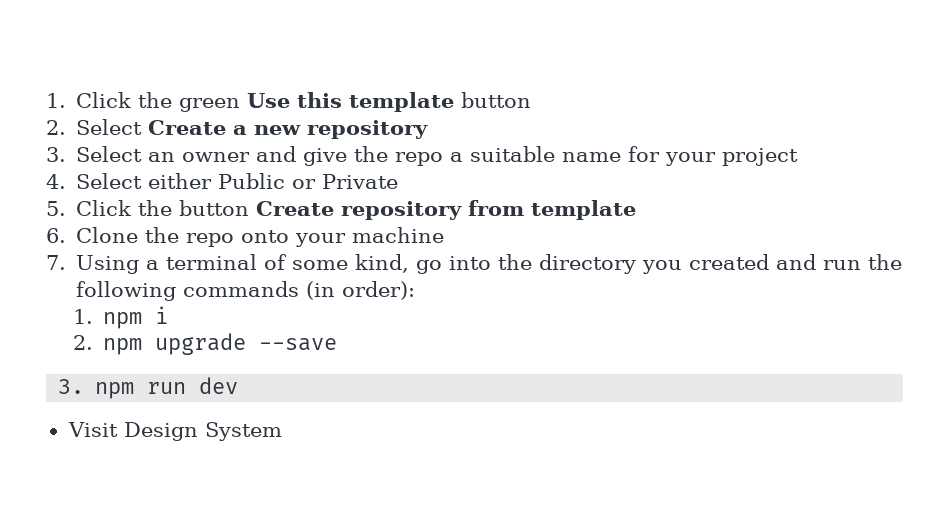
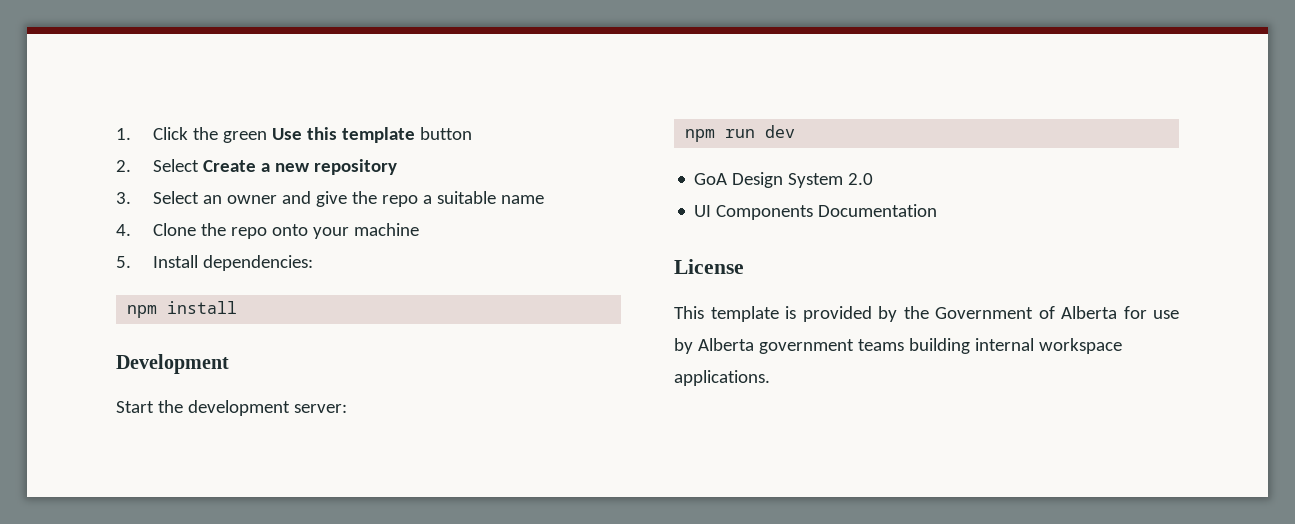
[628,146,799,166] [46,173,399,189] [46,200,637,220] [46,228,66,243] for your project // 4. Select either Public or Private // 5. Click the button Create repository from template // 6. -> [116,224,131,236] // 4.
[46,254,903,274] [76,281,416,301] [72,306,168,329] [72,333,337,355] [58,379,85,394] 7. Using a terminal of some kind, go into the directory you created and run the following commands (in order): // 1. npm i // 2. npm upgrade --save // 3. -> [116,255,313,271] [127,301,238,318] [116,354,229,374] [116,400,347,416] 5. Install dependencies: // npm install // Development // Start the development server: //
[67,422,118,437] Visit -> [694,173,728,185] GoA
(282, 431) none -> [848,173,874,185] [694,204,938,220] [674,259,744,274] [674,306,1179,322] [674,338,1122,354] [674,370,770,386] 2.0 // UI Components Documentation // License // This template is provided by the Government of Alberta for use by Alberta government teams building internal workspace applications.

